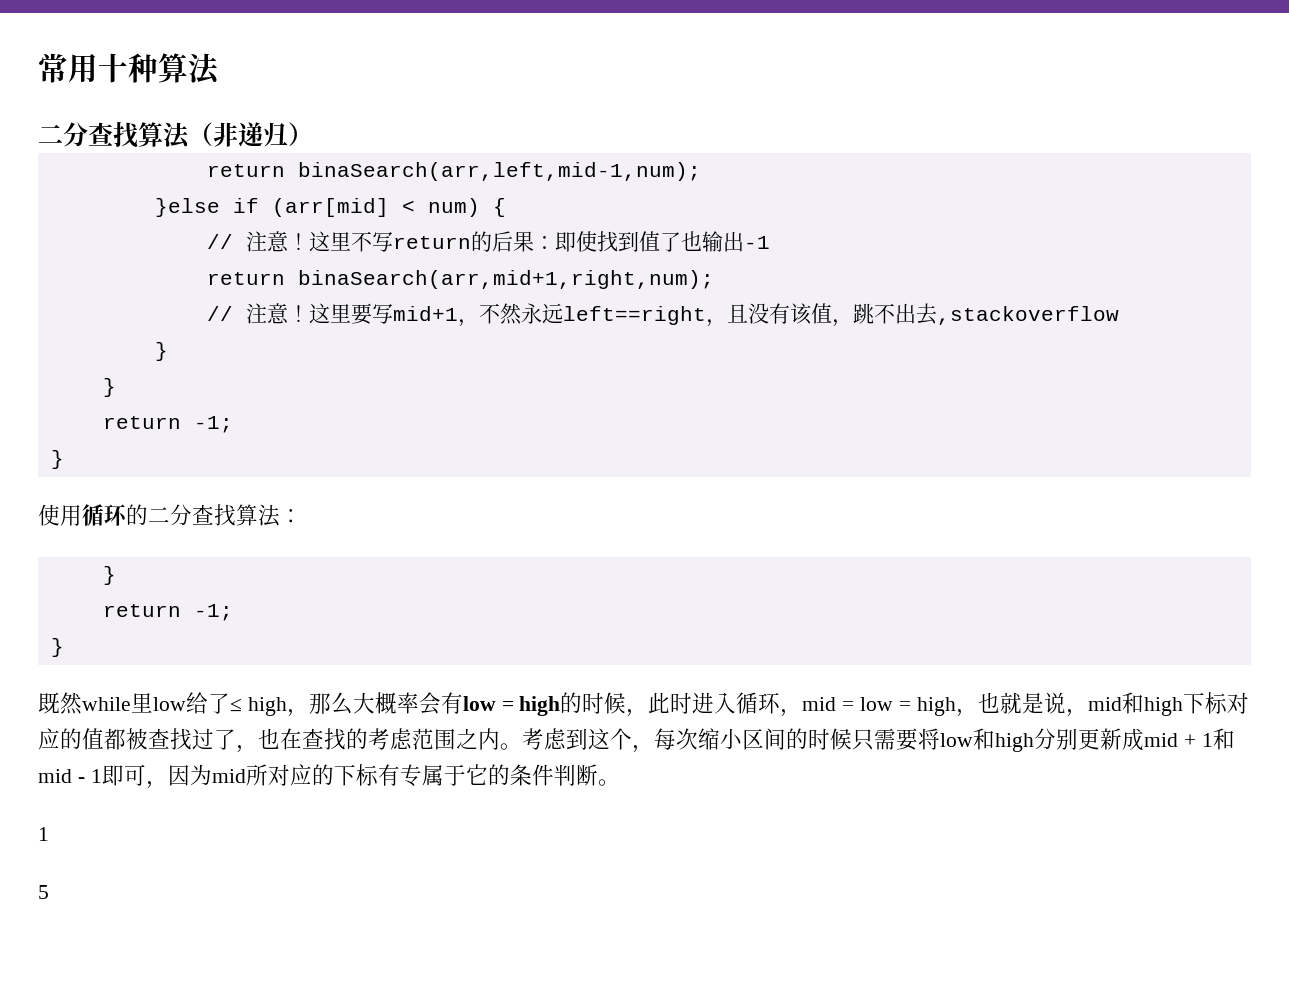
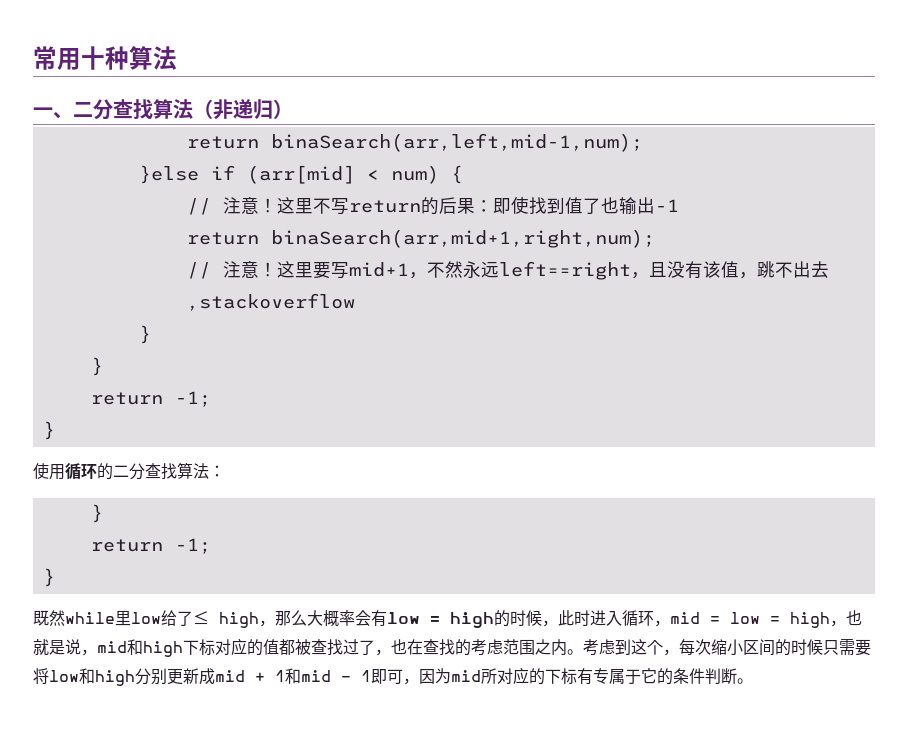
(220, 69) none -> [33,107,73,119] 一、
[38,827,49,841] [38,885,49,899] // 1 // 5 -> (753, 681) none

